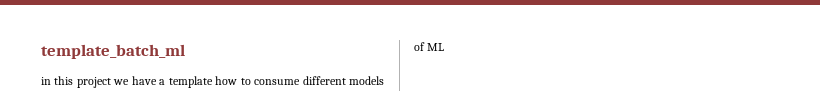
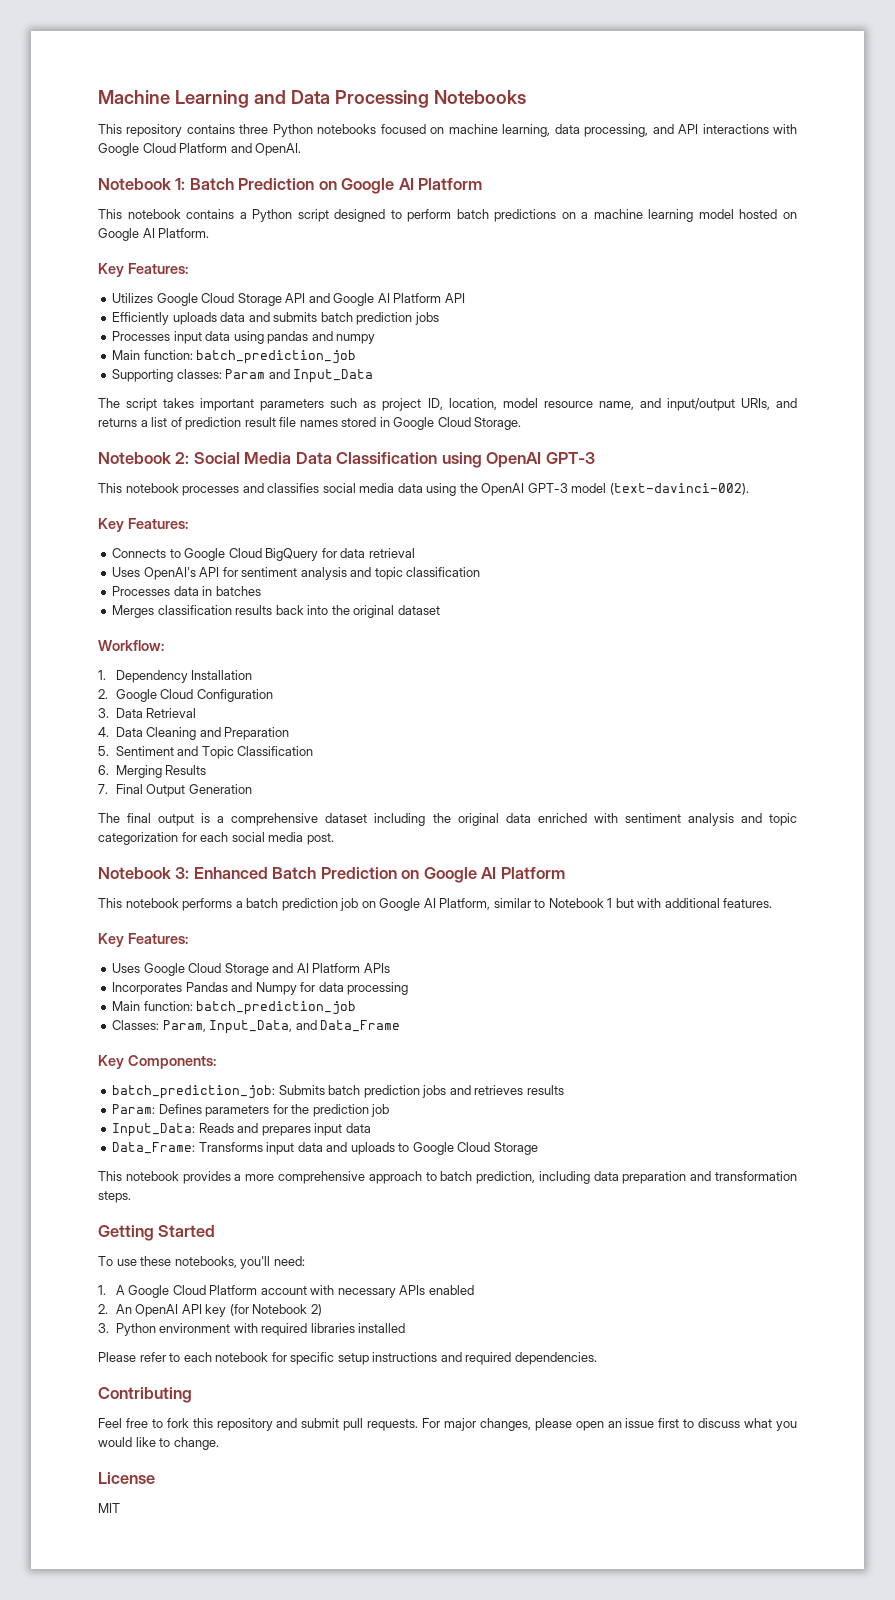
[41,44,185,59] [41,76,384,88] [414,42,445,51] template_batch_ml // in this project we have a template how to consume different models of ML -> [98,90,526,108] [98,124,798,137] [98,143,302,156] [98,178,483,194] [98,209,798,222] [98,228,210,241] [98,263,188,277] [112,293,465,306] [112,312,439,325] [112,331,376,344] [112,350,357,364] [112,369,374,383] [98,398,797,411] [98,417,522,430] [98,452,595,468] [98,483,749,496] [98,518,188,532] [112,548,415,561] [112,567,481,580] [112,586,261,596] [112,605,440,618] [98,640,164,651] [98,670,253,683] [98,689,273,702] [98,708,197,718] [98,727,290,740] [98,746,314,759] [98,765,207,778] [98,784,252,797] [98,813,797,826] [98,832,334,845] [98,867,565,883] [98,898,773,911] [98,933,188,947] [112,963,390,976] [112,982,409,995] [112,1001,357,1015] [112,1020,401,1034] [98,1055,216,1069] [112,1085,564,1099] [112,1104,390,1117] [112,1123,371,1137] [112,1142,538,1155] [98,1171,798,1184] [98,1191,131,1203] [98,1225,216,1241] [98,1256,305,1269] [98,1285,474,1298] [98,1304,322,1317] [98,1323,406,1336] [98,1352,597,1365] [98,1387,192,1403] [98,1418,798,1431] [98,1437,219,1450] [98,1472,155,1484] [98,1503,120,1513] Machine Learning and Data Processing Notebooks // This repository contains three Python notebooks focused on machine learning, data processing, and API interactions with Google Cloud Platform and OpenAI. // Notebook 1: Batch Prediction on Google AI Platform // This notebook contains a Python script designed to perform batch predictions on a machine learning model hosted on Google AI Platform. // Key Features: // Utilizes Google Cloud Storage API and Google AI Platform API // Efficiently uploads data and submits batch prediction jobs // Processes input data using pandas and numpy // Main function: batch_prediction_job // Supporting classes: Param and Input_Data // The script takes important parameters such as project ID, location, model resource name, and input/output URIs, and returns a list of prediction result file names stored in Google Cloud Storage. // Notebook 2: Social Media Data Classification using OpenAI GPT-3 // This notebook processes and classifies social media data using the OpenAI GPT-3 model (text-davinci-002). // Key Features: // Connects to Google Cloud BigQuery for data retrieval // Uses OpenAI's API for sentiment analysis and topic classification // Processes data in batches // Merges classification results back into the original dataset // Workflow: // 1. Dependency Installation // 2. Google Cloud Configuration // 3. Data Retrieval // 4. Data Cleaning and Preparation // 5. Sentiment and Topic Classification // 6. Merging Results // 7. Final Output Generation // The final output is a comprehensive dataset including the original data enriched with sentiment analysis and topic categorization for each social media post. // Notebook 3: Enhanced Batch Prediction on Google AI Platform // This notebook performs a batch prediction job on Google AI Platform, similar to Notebook 1 but with additional features. // Key Features: // Uses Google Cloud Storage and AI Platform APIs // Incorporates Pandas and Numpy for data processing // Main function: batch_prediction_job // Classes: Param, Input_Data, and Data_Frame // Key Components: // batch_prediction_job: Submits batch prediction jobs and retrieves results // Param: Defines parameters for the prediction job // Input_Data: Reads and prepares input data // Data_Frame: Transforms input data and uploads to Google Cloud Storage // This notebook provides a more comprehensive approach to batch prediction, including data preparation and transformation steps. // Getting Started // To use these notebooks, you'll need: // 1. A Google Cloud Platform account with necessary APIs enabled // 2. An OpenAI API key (for Notebook 2) // 3. Python environment with required libraries installed // Please refer to each notebook for specific setup instructions and required dependencies. // Contributing // Feel free to fork this repository and submit pull requests. For major changes, please open an issue first to discuss what you would like to change. // License // MIT

